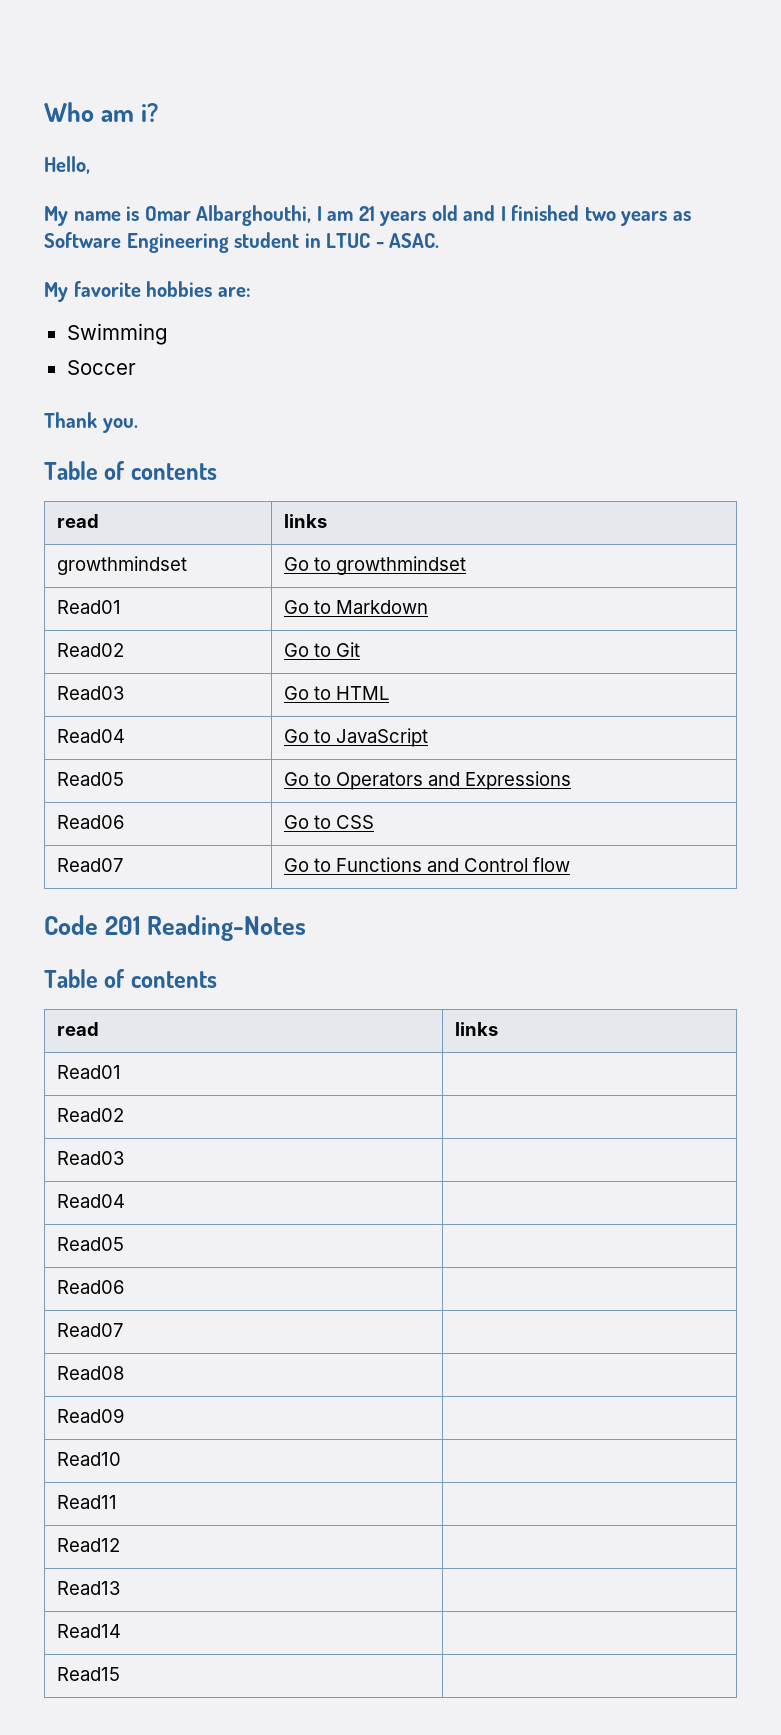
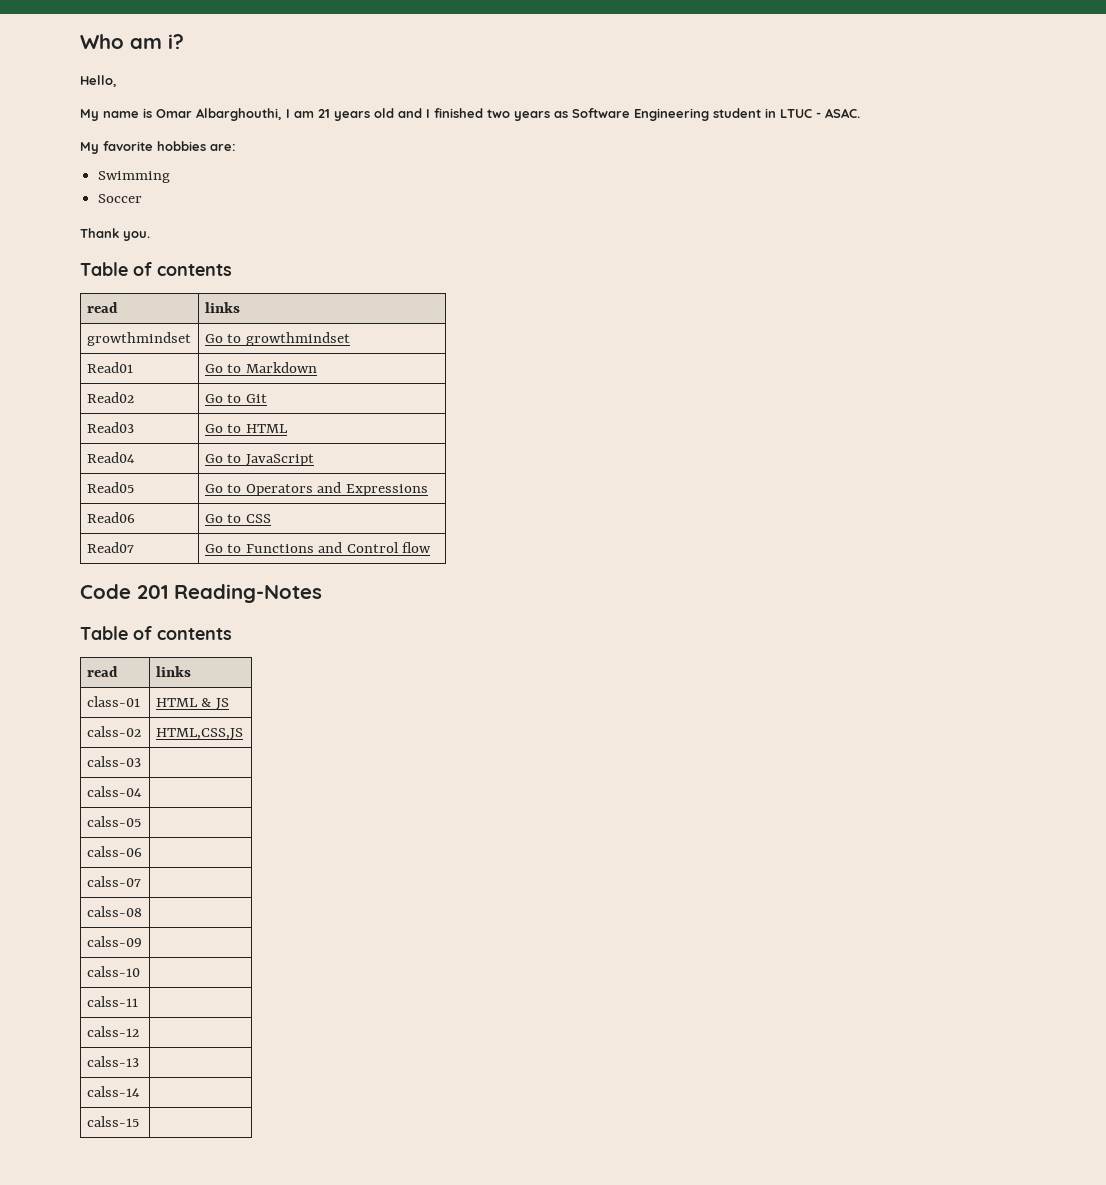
[56,1065,121,1079] [56,1108,124,1122] [56,1151,124,1165] [56,1194,125,1208] [56,1237,124,1251] [56,1280,124,1294] [56,1323,123,1337] [56,1366,124,1380] [56,1408,124,1423] [56,1452,121,1466] [56,1495,117,1509] [56,1538,120,1552] [56,1581,120,1595] [56,1624,121,1638] [56,1667,120,1681] Read01 | // Read02 | // Read03 | // Read04 | // Read05 | // Read06 | // Read07 | // Read08 | // Read09 | // Read10 | // Read11 | // Read12 | // Read13 | // Read14 | // Read15 -> [86,696,140,707] [155,698,229,710] [86,726,141,737] [155,728,243,740] [86,756,141,767] [86,786,142,797] [86,816,141,827] [86,846,142,857] [86,876,141,887] [86,906,142,917] [86,936,142,947] [86,966,140,977] [86,996,138,1007] [86,1026,139,1037] [86,1056,139,1067] [86,1086,140,1097] [86,1116,139,1127] class-01 | HTML & JS // calss-02 | HTML,CSS,JS // calss-03 | // calss-04 | // calss-05 | // calss-06 | // calss-07 | // calss-08 | // calss-09 | // calss-10 | // calss-11 | // calss-12 | // calss-13 | // calss-14 | // calss-15

